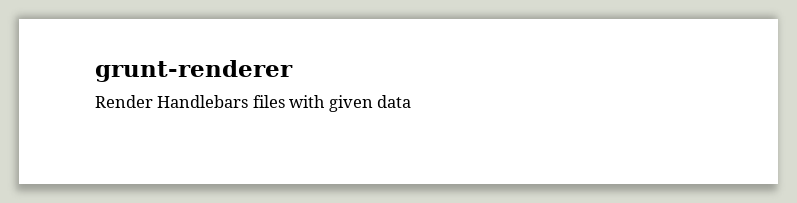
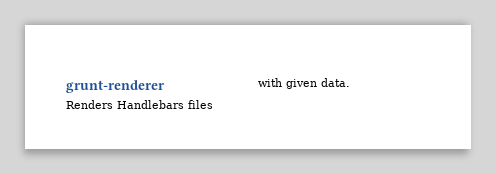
[95,95,153,108] Render -> [66,100,113,109] Renders
[377,95,412,108] data -> [321,78,350,87] data.

